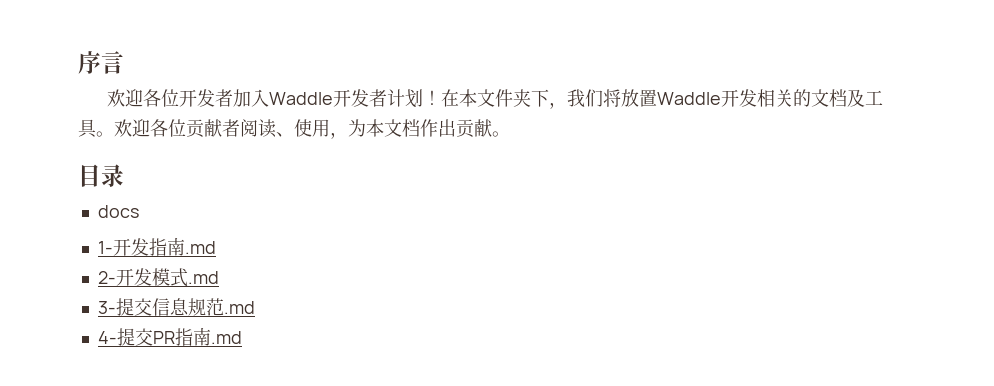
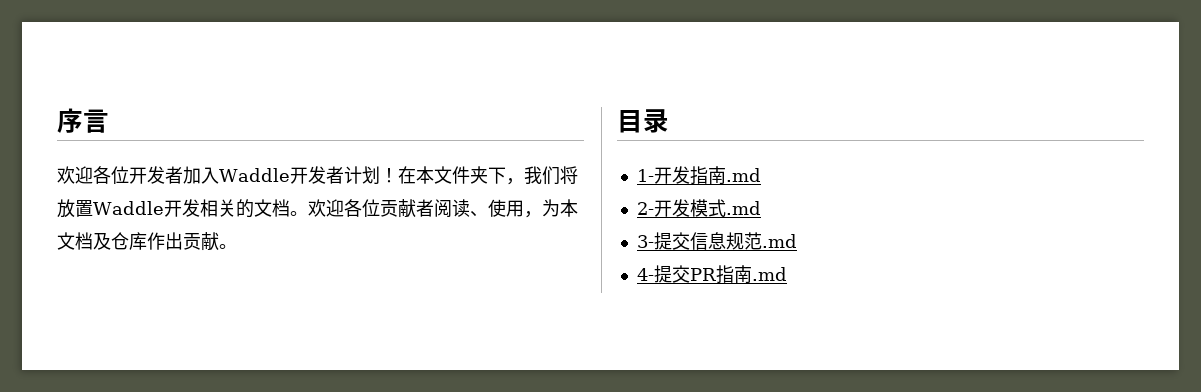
[846,89,883,107] [78,119,97,138] 及工具 -> (290, 208) none
(420, 128) none -> [93,232,147,250] 及仓库
[97,205,139,218] // docs -> (669, 121) none

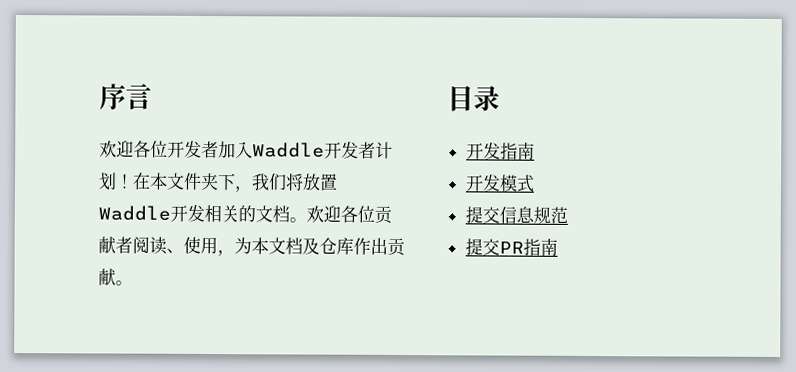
[636,169,654,182] 1- -> (500, 98) none
[725,168,761,182] [636,202,654,215] .md // 2- -> (535, 151) //
[725,201,761,215] [636,235,654,248] .md // 3- -> (535, 183) //
[761,234,797,248] [636,268,654,281] .md // 4- -> (568, 215) //
[751,267,787,281] .md -> (558, 247) none

